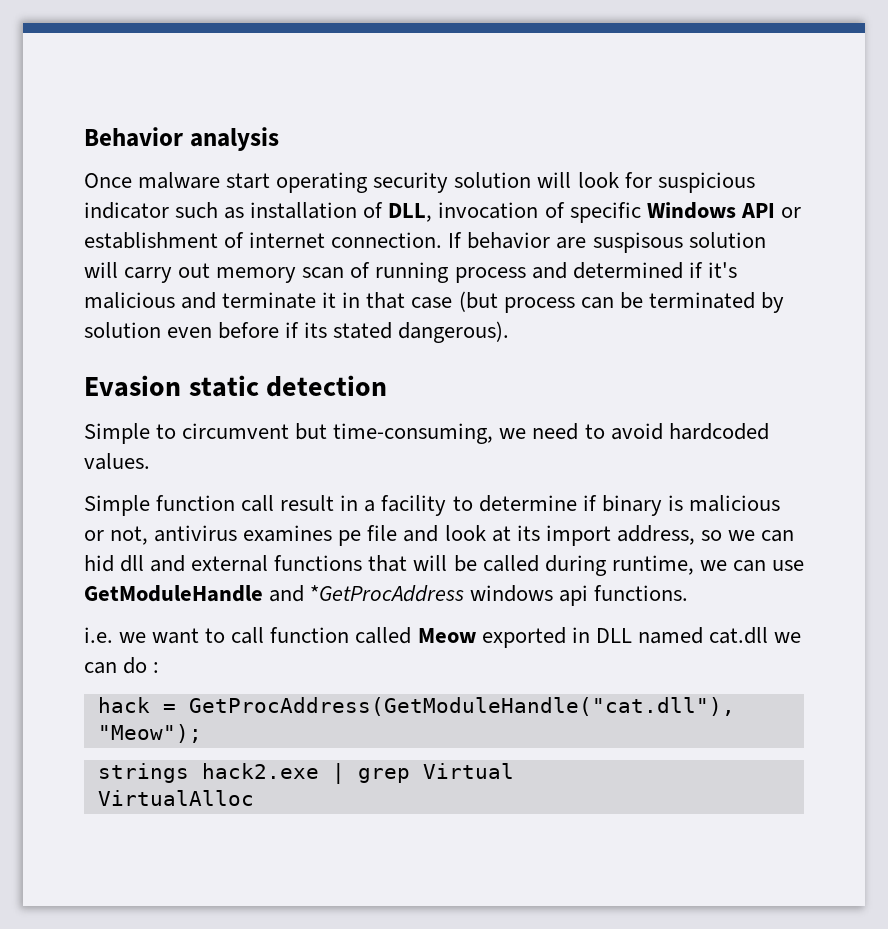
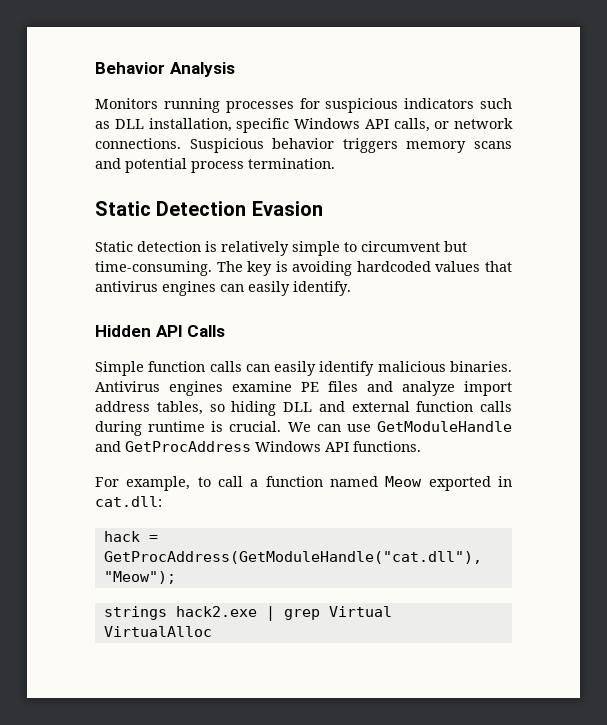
[189,127,279,151] [84,172,619,193] analysis // Once malware start operating security solution will look -> [169,62,235,77] [95,98,294,113] Analysis // Monitors running processes
[84,202,169,219] indicator -> [404,98,475,109] indicators
[250,202,801,223] [84,232,766,253] [84,262,737,283] [84,291,784,313] [84,321,510,343] installation of DLL, invocation of specific Windows API or establishment of internet connection. If behavior are suspisous solution will carry out memory scan of running process and determined if it's malicious and terminate it in that case (but process can be terminated by solution even before if its stated dangerous). // -> [114,118,513,133] [95,138,512,153] [95,158,335,173] [95,201,247,216] DLL installation, specific Windows API calls, or network connections. Suspicious behavior triggers memory scans and potential process termination. // Static Detection
[188,375,259,397] static -> [95,241,133,252] // Static
[84,423,769,444] [84,453,150,470] [84,495,780,516] [84,525,795,546] [84,555,804,576] [84,585,689,606] [84,627,801,648] [84,657,160,674] // Simple to circumvent but time-consuming, we need to avoid hardcoded values. // Simple function call result in a facility to determine if binary is malicious or not, antivirus examines pe file and look at its import address, so we can hid dll and external functions that will be called during runtime, we can use GetModuleHandle and *GetProcAddress windows api functions. // i.e. we want to call function called Meow exported in DLL named cat.dll we can do : -> [205,241,467,256] [95,261,512,276] [95,281,351,296] [95,325,226,337] [95,361,512,376] [95,381,512,396] [95,401,512,416] [95,421,512,436] [95,441,421,452] [95,476,512,491] [95,496,162,507] is relatively simple to circumvent but time-consuming. The key is avoiding hardcoded values that antivirus engines can easily identify. // Hidden API Calls // Simple function calls can easily identify malicious binaries. Antivirus engines examine PE files and analyze import address tables, so hiding DLL and external function calls during runtime is crucial. We can use GetModuleHandle and GetProcAddress Windows API functions. // For example, to call a function named Meow exported in cat.dll:

